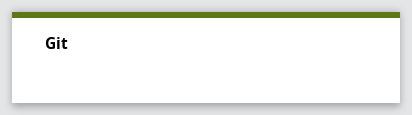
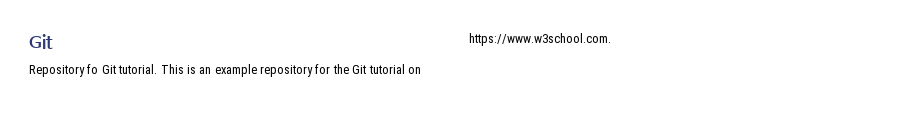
[45,37,68,49] Git -> [29,34,53,49] [29,64,421,77] [469,33,611,46] Git // Repository fo Git tutorial. This is an example repository for the Git tutorial on https://www.w3school.com.

